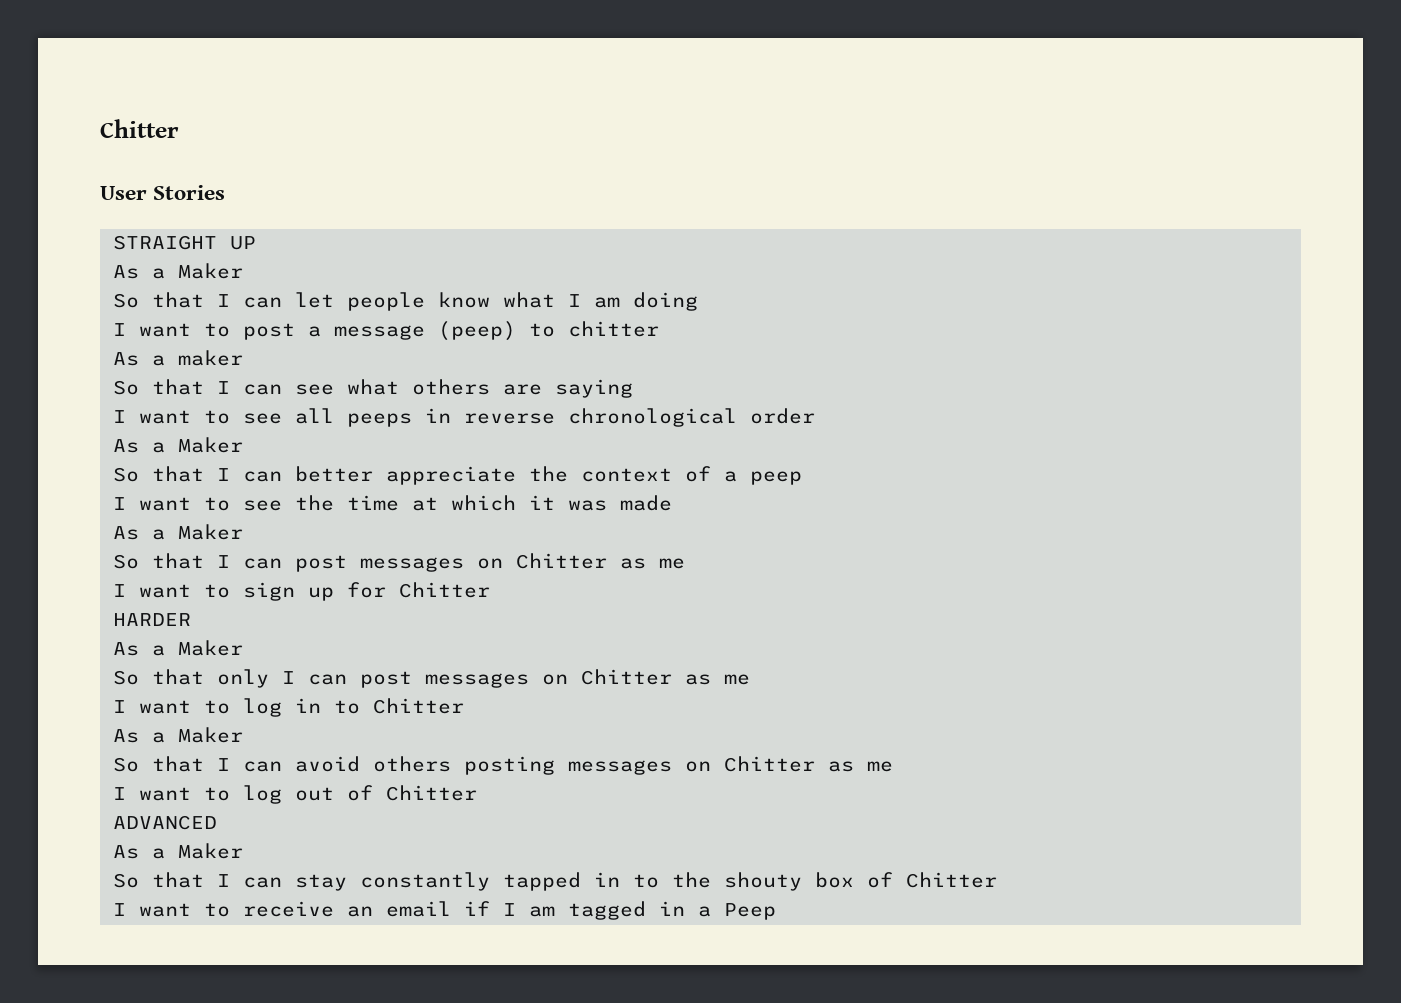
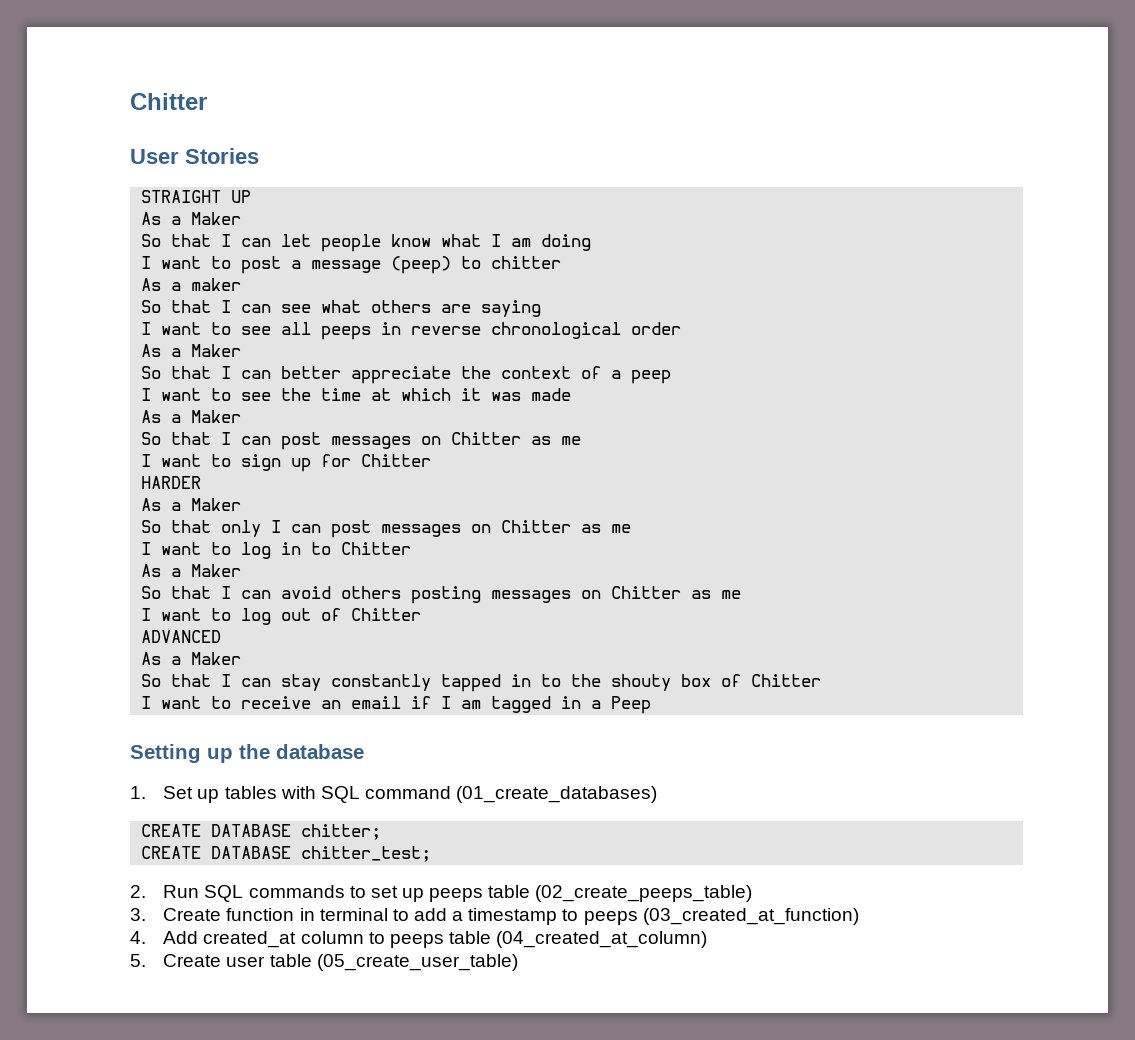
(776, 911) none -> [130,744,364,763] [130,786,658,803] [141,824,382,840] [141,846,432,862] [130,885,753,902] [130,908,859,925] [130,931,708,948] [130,954,518,971] // Setting up the database // 1. Set up tables with SQL command (01_create_databases) // CREATE DATABASE chitter; // CREATE DATABASE chitter_test; // 2. Run SQL commands to set up peeps table (02_create_peeps_table) // 3. Create function in terminal to add a timestamp to peeps (03_created_at_function) // 4. Add created_at column to peeps table (04_created_at_column) // 5. Create user table (05_create_user_table)

